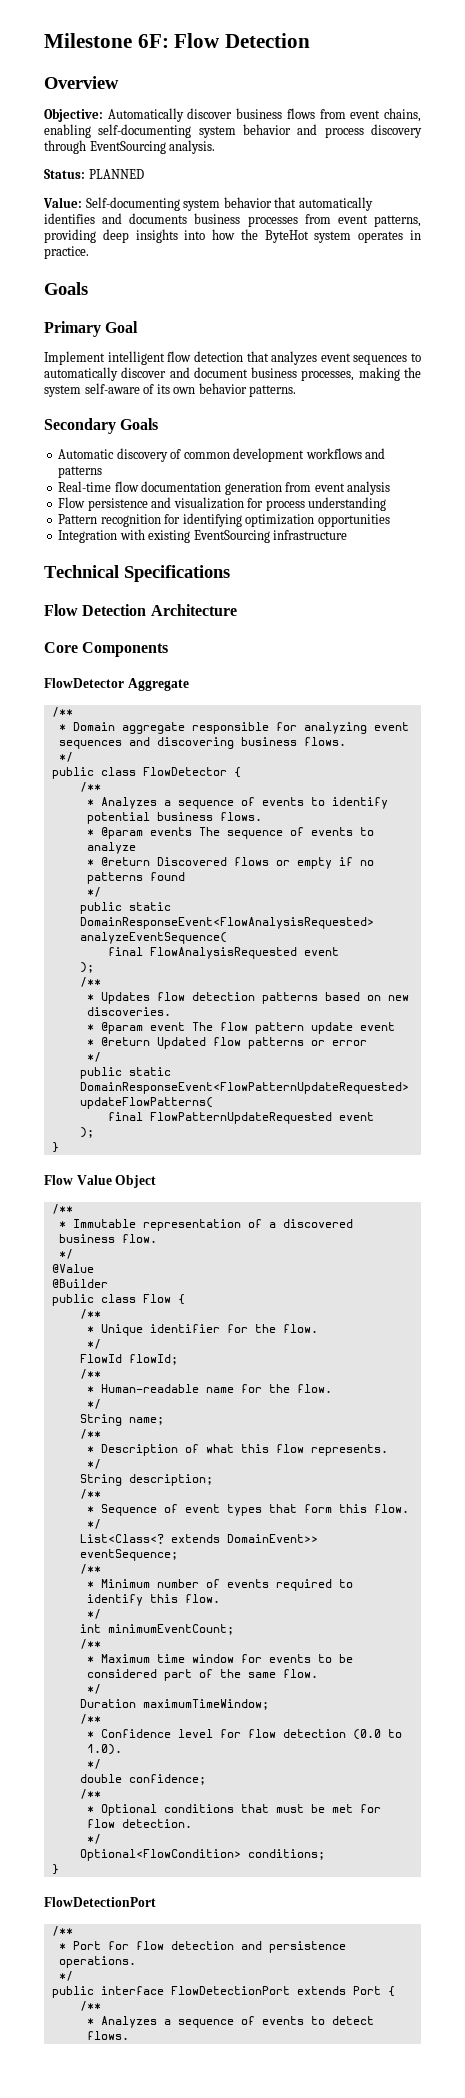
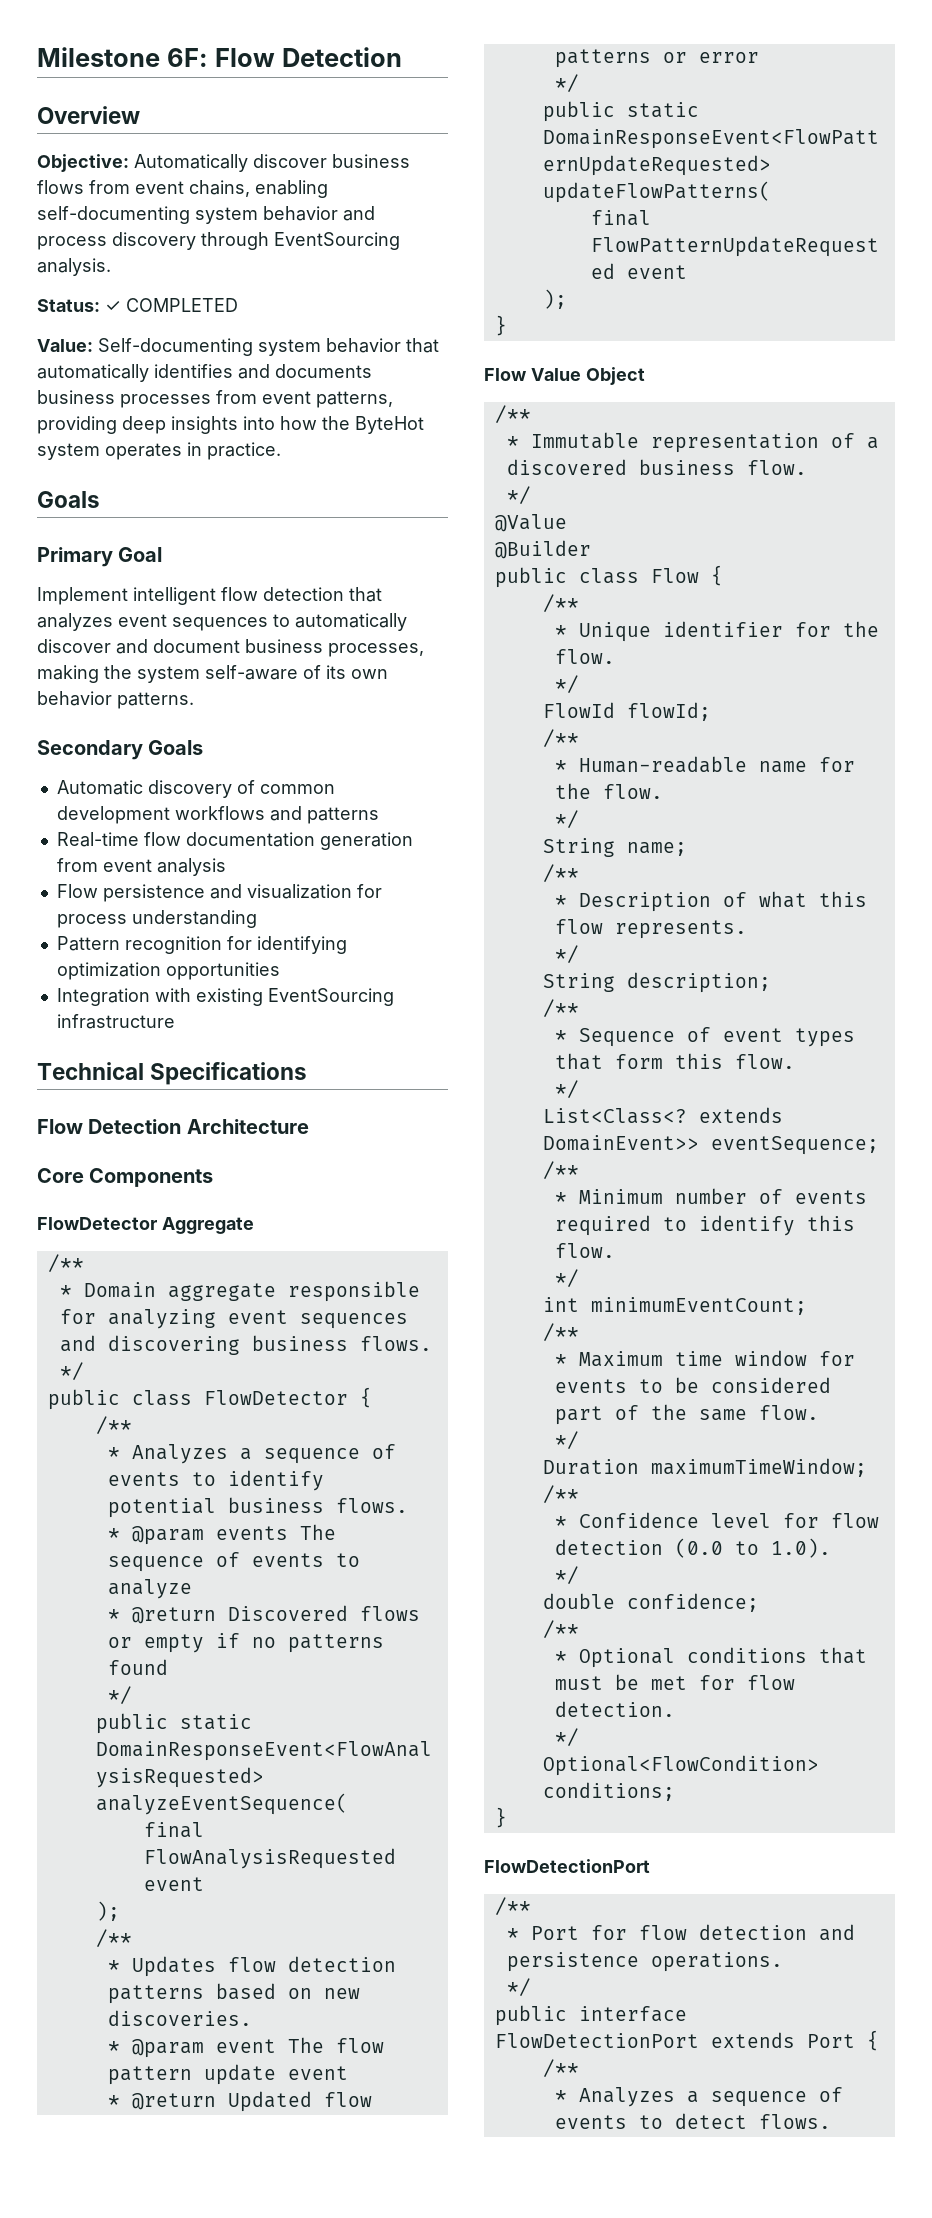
[88,169,144,179] PLANNED -> [105,298,238,312] ✓ COMPLETED

